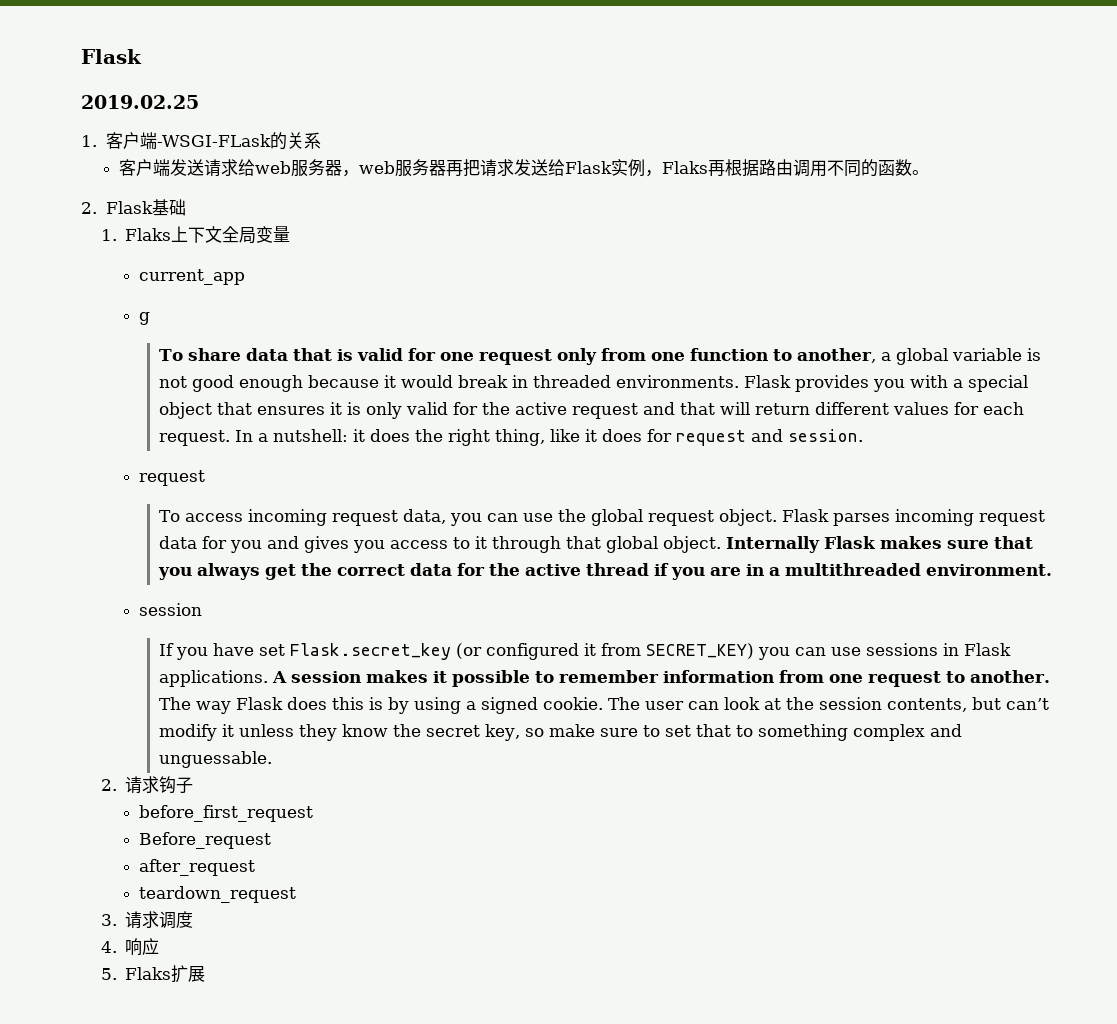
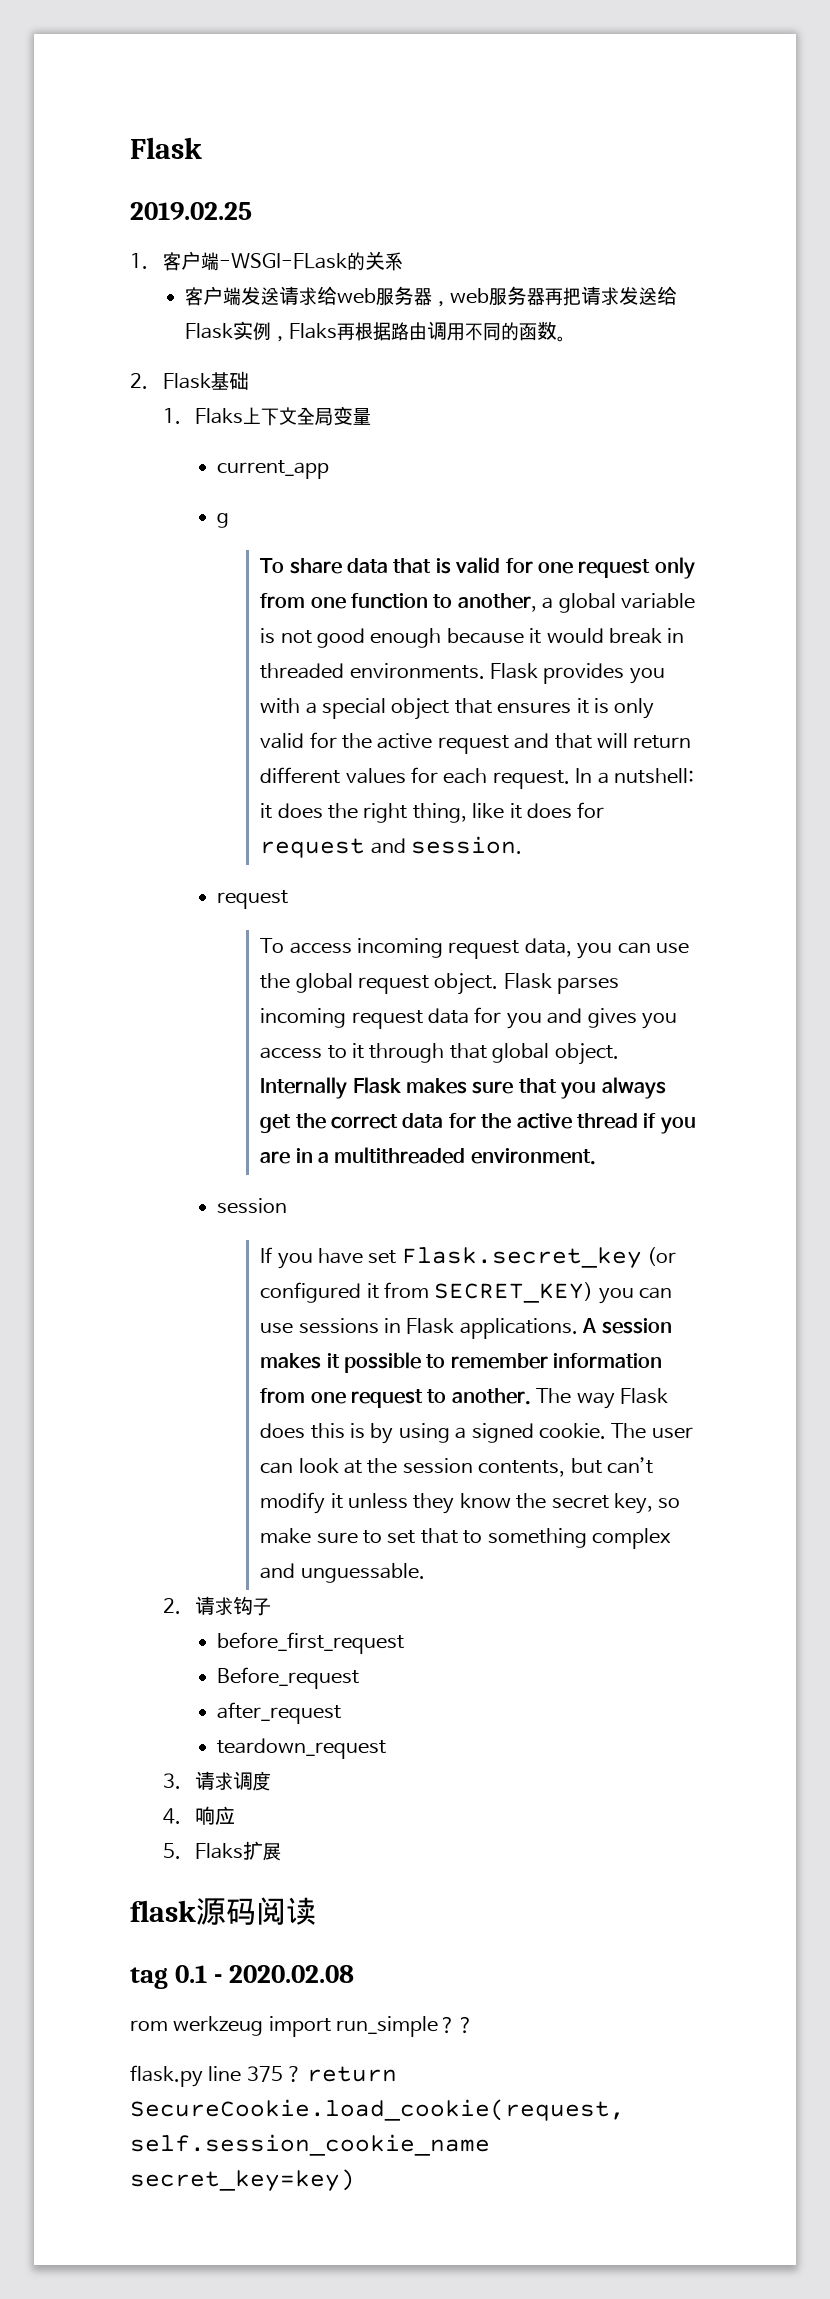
(206, 974) none -> [130,1897,316,1925] [130,1965,355,1989] [130,2016,475,2037] [130,2065,397,2087] [130,2099,625,2121] [130,2134,490,2156] [130,2169,355,2191] // flask源码阅读 // tag 0.1 - 2020.02.08 // rom werkzeug import run_simple？？ // flask.py line 375 ? return SecureCookie.load_cookie(request, self.session_cookie_name secret_key=key)

